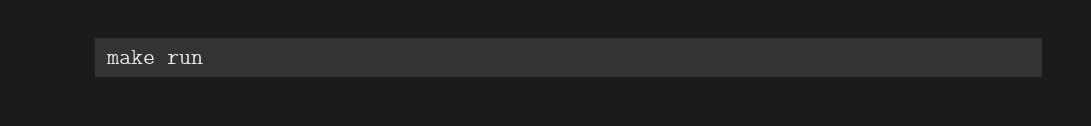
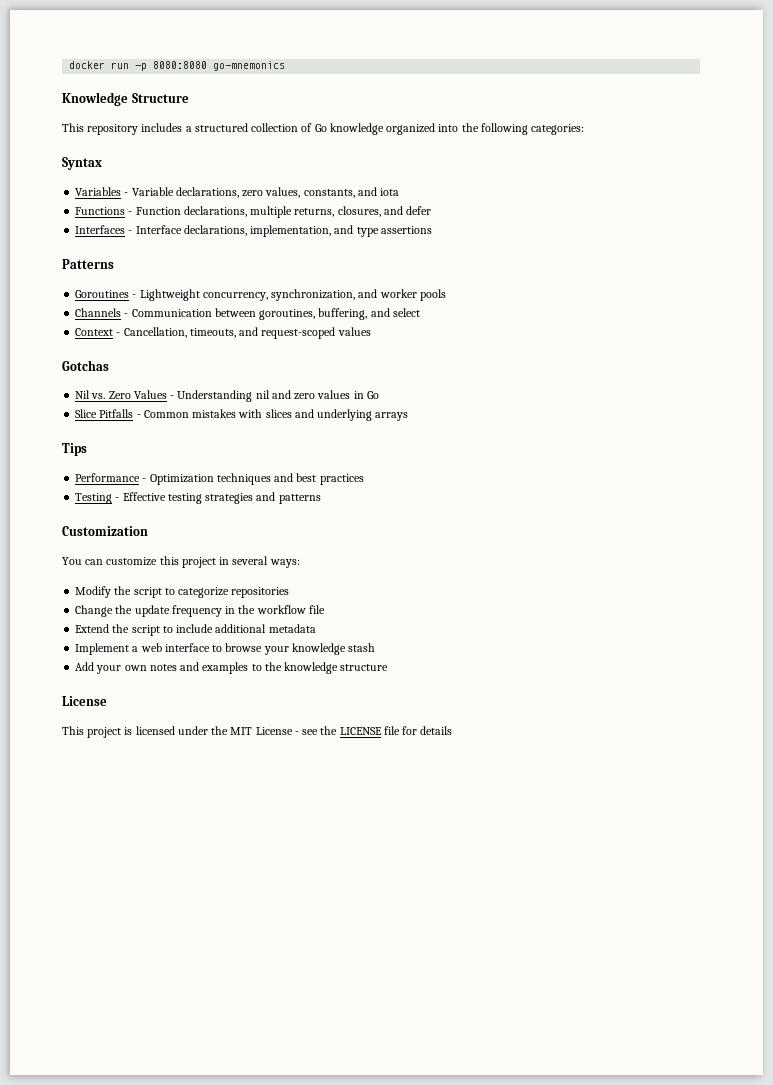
[106,50,203,64] make run -> [69,61,286,71] [62,92,189,106] [62,123,585,135] [62,157,102,170] [75,187,400,198] [75,206,432,218] [75,225,432,237] [62,259,114,269] [75,289,446,301] [75,308,420,320] [75,327,371,339] [62,360,109,371] [75,390,379,402] [75,409,409,421] [62,443,87,456] [75,473,364,485] [75,492,321,504] [62,526,148,536] [62,556,300,568] [75,586,290,598] [75,605,325,617] [75,624,316,636] [75,643,376,655] [75,662,389,674] [62,696,107,706] [62,726,453,738] docker run -p 8080:8080 go-mnemonics // Knowledge Structure // This repository includes a structured collection of Go knowledge organized into the following categories: // Syntax // Variables - Variable declarations, zero values, constants, and iota // Functions - Function declarations, multiple returns, closures, and defer // Interfaces - Interface declarations, implementation, and type assertions // Patterns // Goroutines - Lightweight concurrency, synchronization, and worker pools // Channels - Communication between goroutines, buffering, and select // Context - Cancellation, timeouts, and request-scoped values // Gotchas // Nil vs. Zero Values - Understanding nil and zero values in Go // Slice Pitfalls - Common mistakes with slices and underlying arrays // Tips // Performance - Optimization techniques and best practices // Testing - Effective testing strategies and patterns // Customization // You can customize this project in several ways: // Modify the script to categorize repositories // Change the update frequency in the workflow file // Extend the script to include additional metadata // Implement a web interface to browse your knowledge stash // Add your own notes and examples to the knowledge structure // License // This project is licensed under the MIT License - see the LICENSE file for details

